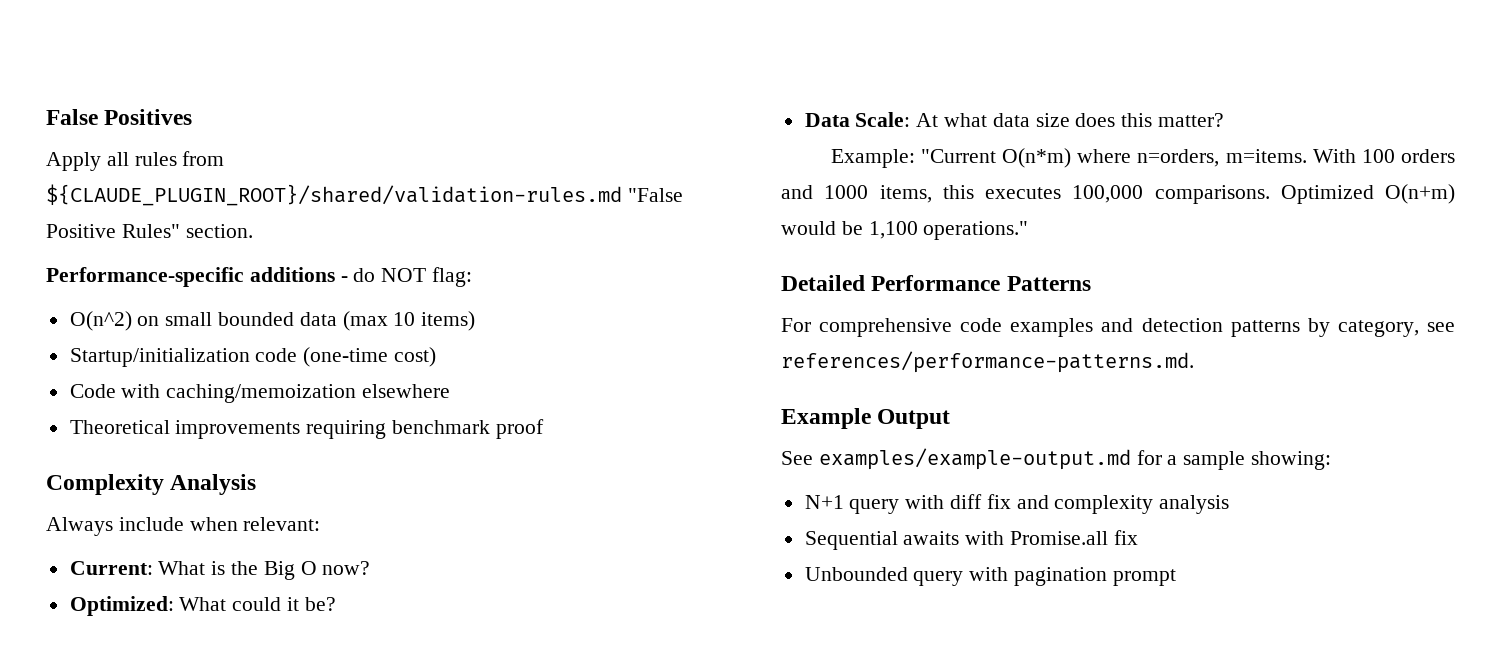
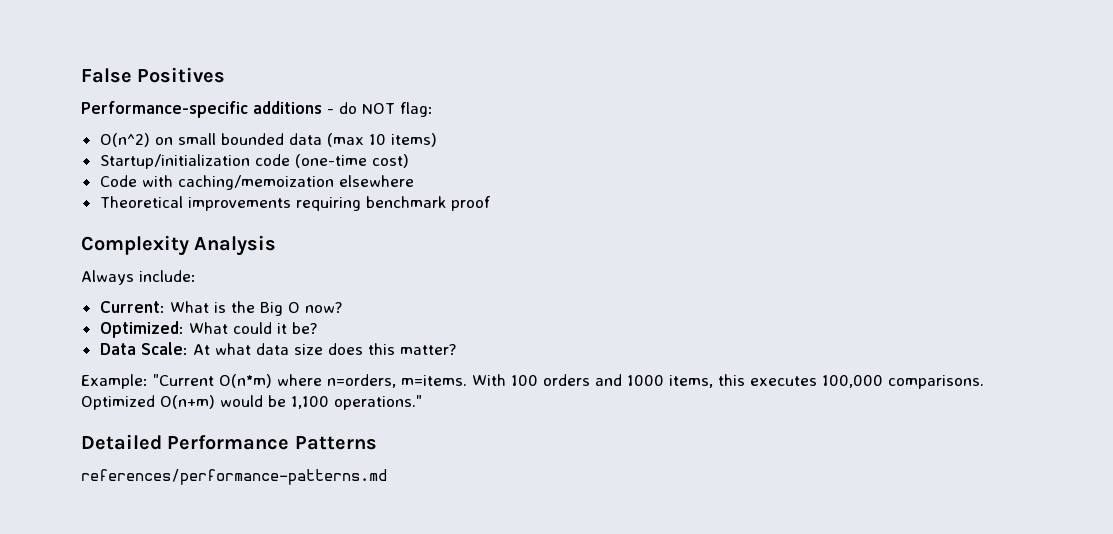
[46,151,225,171] [46,184,683,206] [46,224,253,238] // Apply all rules from ${CLAUDE_PLUGIN_ROOT}/shared/validation-rules.md "False Positive Rules" section. -> (226, 75) none
[118,517,321,531] include when relevant: -> [139,270,196,282] include:
[781,318,1455,337] [781,351,1194,373] [781,408,951,429] [781,448,1332,470] [804,494,1230,514] [804,530,1138,550] [804,567,1176,586] For comprehensive code examples and detection patterns by category, see references/performance-patterns.md. // Example Output // See examples/example-output.md for a sample showing: // N+1 query with diff fix and complexity analysis // Sequential awaits with Promise.all fix // Unbounded query with pagination prompt -> [81,469,387,485] references/performance-patterns.md

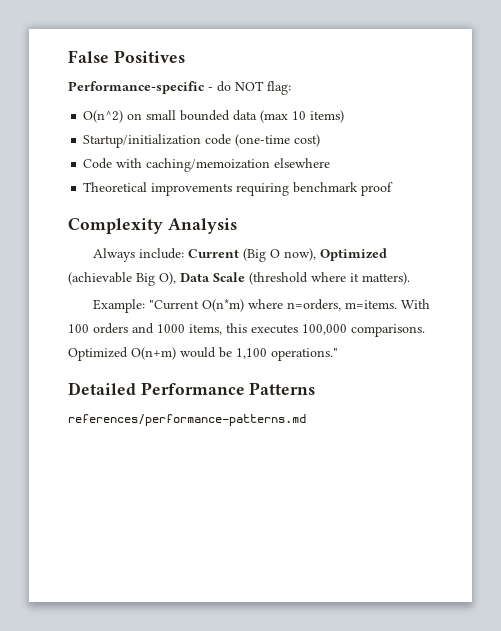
[253,101,322,114] additions -> (204, 87) none
[99,301,342,316] [99,321,317,338] [99,342,456,355] // Current: What is the Big O now? // Optimized: What could it be? // Data Scale: At what data size does this matter? -> [188,248,388,262] [68,272,410,286] Current (Big O now), Optimized (achievable Big O), Data Scale (threshold where it matters).

